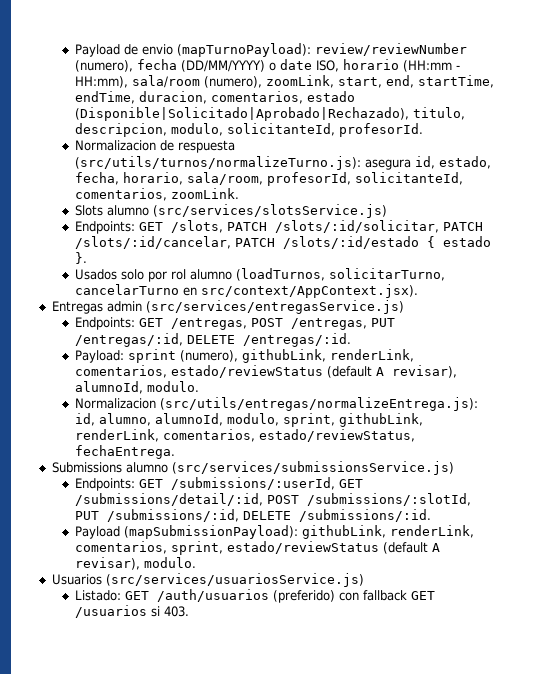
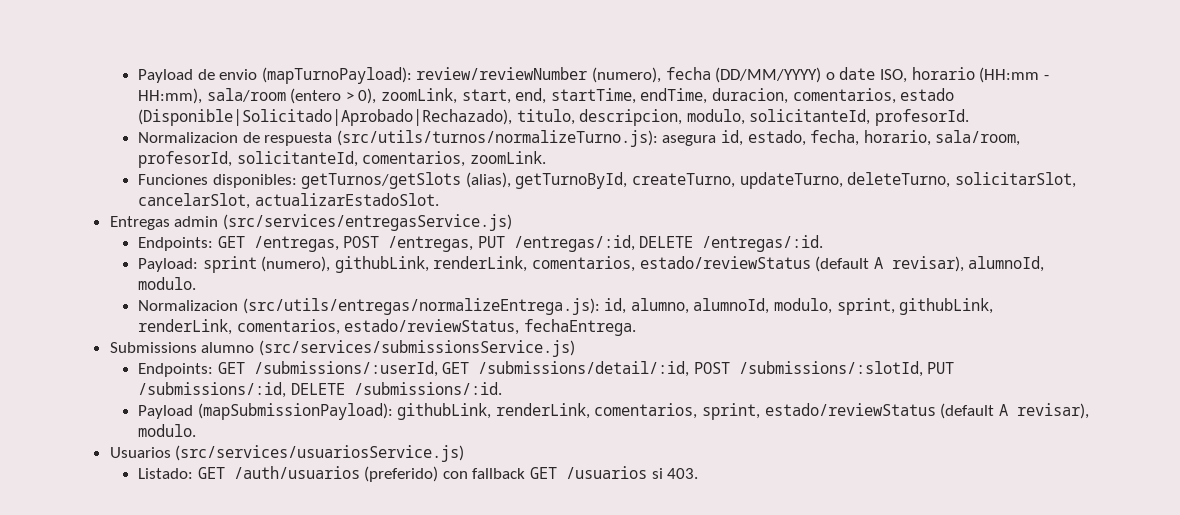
[203,76,262,88] (numero), -> [290,88,377,104] (entero > 0),
[74,204,387,218] [74,220,483,234] [74,236,491,249] [74,252,87,264] [74,268,445,282] [74,284,418,298] Slots alumno (src/services/slotsService.js) // Endpoints: GET /slots, PATCH /slots/:id/solicitar, PATCH /slots/:id/cancelar, PATCH /slots/:id/estado { estado }. // Usados solo por rol alumno (loadTurnos, solicitarTurno, cancelarTurno en src/context/AppContext.jsx). -> [138,172,1076,189] [138,193,439,209] Funciones disponibles: getTurnos/getSlots (alias), getTurnoById, createTurno, updateTurno, deleteTurno, solicitarSlot, cancelarSlot, actualizarEstadoSlot.

